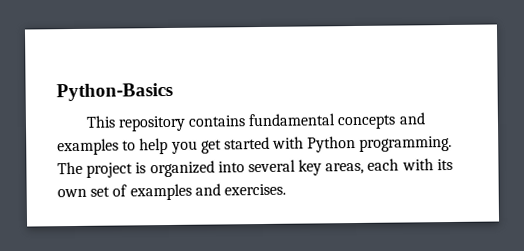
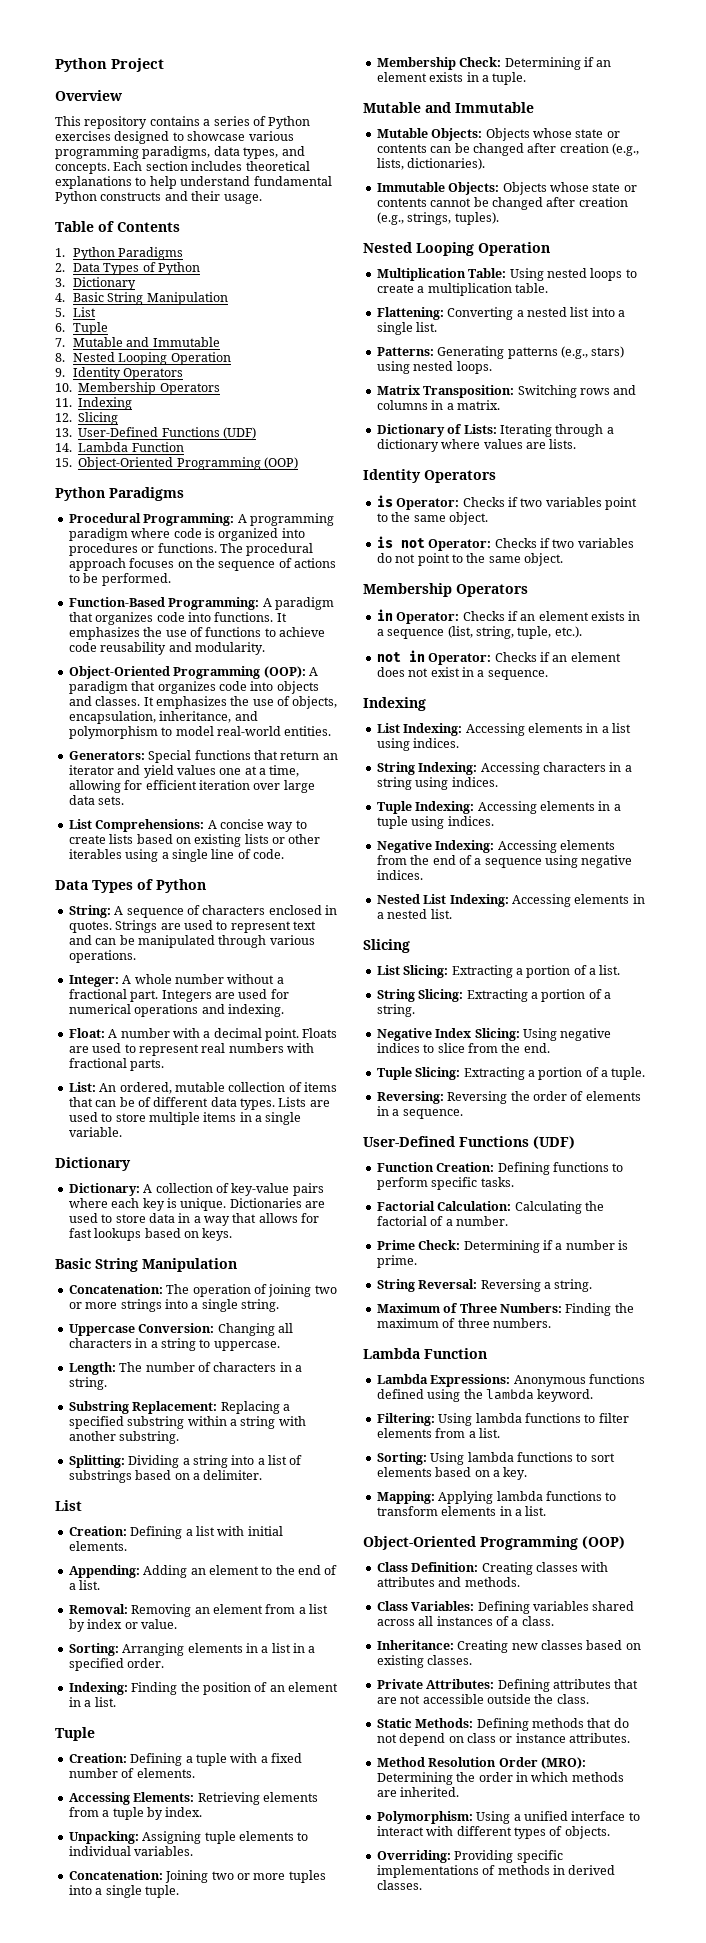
[56,82,173,102] Python-Basics -> [55,58,164,72] [55,90,122,101] Python Project // Overview
[248,112,425,130] [57,135,453,156] [57,158,453,178] [57,183,286,201] fundamental concepts and examples to help you get started with Python programming. The project is organized into several key areas, each with its own set of examples and exercises. -> [203,116,311,129] [55,131,294,144] [55,146,305,159] [55,161,310,174] [55,176,332,189] [55,191,262,204] [55,221,180,232] [55,247,184,260] [55,262,201,275] [55,277,136,290] [55,292,228,305] [55,307,96,317] [55,322,108,335] [55,337,220,347] [55,352,231,365] [55,367,184,380] [55,382,220,395] [55,397,133,410] [55,412,119,425] [55,427,256,439] [55,442,184,452] [55,457,298,470] [55,487,184,501] [68,513,334,526] [68,528,305,541] [68,543,314,556] [68,558,336,571] [68,573,171,586] [68,597,334,610] [68,612,287,625] [68,627,325,640] [68,642,265,655] [68,666,318,679] [68,681,319,694] [68,696,338,709] [68,711,258,724] [68,726,332,739] [68,750,338,763] [68,765,300,778] [68,780,315,793] [68,795,125,805] [68,819,307,832] [68,834,321,847] [68,849,284,862] [55,879,206,893] [68,905,337,918] [68,920,316,933] [68,935,315,948] [68,950,136,963] [68,974,284,987] [68,989,289,1002] [68,1004,284,1017] [68,1028,338,1041] [68,1043,314,1056] [68,1058,165,1071] [68,1082,337,1094] [68,1097,330,1110] [68,1112,302,1125] [68,1127,122,1137] [55,1157,131,1171] [68,1183,324,1196] [68,1198,325,1211] [68,1213,320,1226] [68,1228,233,1241] [55,1258,237,1272] [68,1284,337,1297] [68,1299,279,1312] [68,1323,293,1336] [68,1338,280,1351] [68,1362,302,1375] [68,1377,107,1390] [68,1401,290,1414] [68,1416,306,1429] [68,1431,180,1444] [68,1455,303,1468] [68,1470,263,1483] [55,1500,82,1511] [68,1526,283,1539] [68,1541,127,1551] [68,1565,338,1578] [68,1580,101,1590] [68,1604,328,1617] [68,1619,177,1632] [68,1643,316,1656] [68,1658,165,1671] [68,1682,338,1695] [68,1697,116,1707] [55,1727,95,1741] [68,1753,302,1766] [68,1768,195,1778] [68,1792,318,1805] [68,1807,203,1820] [68,1831,309,1844] [68,1846,194,1856] [68,1870,326,1883] [68,1885,179,1898] [376,57,612,70] [376,72,527,85] [363,102,534,113] [376,128,620,141] [376,143,639,156] [376,158,486,170] [376,182,637,195] [376,197,628,210] [376,212,499,225] [363,242,550,256] [376,268,637,281] [376,283,548,296] [376,307,625,320] [376,322,438,335] [376,346,625,359] [376,361,492,374] [376,385,637,398] [376,400,500,410] [376,424,614,437] [376,439,577,452] [363,469,496,483] [376,495,637,510] [376,512,488,525] [376,536,634,551] [376,553,563,566] [363,583,528,597] [376,609,641,624] [376,626,582,639] [376,650,621,665] [376,667,548,680] [363,697,426,711] [376,723,631,736] [376,738,460,751] [376,762,632,775] [376,777,498,790] [376,801,621,814] [376,816,494,829] [376,840,615,853] [376,855,633,868] [376,870,423,880] [376,894,645,907] [376,909,452,919] [363,939,410,953] [376,965,621,978] [376,989,611,1002] [376,1004,415,1017] [376,1028,612,1041] [376,1043,550,1053] [376,1067,646,1080] [376,1091,641,1104] [376,1106,463,1119] [363,1136,575,1149] [376,1162,624,1175] [376,1177,514,1190] [376,1201,604,1214] [376,1216,508,1226] [376,1240,628,1253] [376,1255,417,1268] [376,1279,593,1292] [376,1303,634,1316] [376,1318,551,1328] [363,1348,487,1359] [376,1374,645,1387] [376,1389,594,1402] [376,1413,629,1426] [376,1428,500,1438] [376,1452,615,1465] [376,1467,528,1480] [376,1491,617,1504] [376,1506,547,1516] [363,1536,625,1550] [376,1562,609,1575] [376,1577,520,1587] [376,1601,635,1614] [376,1616,554,1626] [376,1640,641,1653] [376,1655,473,1668] [376,1679,639,1692] [376,1694,589,1704] [376,1718,629,1731] [376,1733,630,1746] [376,1757,586,1769] [376,1772,624,1785] [376,1787,460,1797] [376,1811,640,1824] [376,1826,610,1839] [376,1850,563,1863] [376,1865,616,1878] [376,1880,422,1890] a series of Python exercises designed to showcase various programming paradigms, data types, and concepts. Each section includes theoretical explanations to help understand fundamental Python constructs and their usage. // Table of Contents // 1. Python Paradigms // 2. Data Types of Python // 3. Dictionary // 4. Basic String Manipulation // 5. List // 6. Tuple // 7. Mutable and Immutable // 8. Nested Looping Operation // 9. Identity Operators // 10. Membership Operators // 11. Indexing // 12. Slicing // 13. User-Defined Functions (UDF) // 14. Lambda Function // 15. Object-Oriented Programming (OOP) // Python Paradigms // Procedural Programming: A programming paradigm where code is organized into procedures or functions. The procedural approach focuses on the sequence of actions to be performed. // Function-Based Programming: A paradigm that organizes code into functions. It emphasizes the use of functions to achieve code reusability and modularity. // Object-Oriented Programming (OOP): A paradigm that organizes code into objects and classes. It emphasizes the use of objects, encapsulation, inheritance, and polymorphism to model real-world entities. // Generators: Special functions that return an iterator and yield values one at a time, allowing for efficient iteration over large data sets. // List Comprehensions: A concise way to create lists based on existing lists or other iterables using a single line of code. // Data Types of Python // String: A sequence of characters enclosed in quotes. Strings are used to represent text and can be manipulated through various operations. // Integer: A whole number without a fractional part. Integers are used for numerical operations and indexing. // Float: A number with a decimal point. Floats are used to represent real numbers with fractional parts. // List: An ordered, mutable collection of items that can be of different data types. Lists are used to store multiple items in a single variable. // Dictionary // Dictionary: A collection of key-value pairs where each key is unique. Dictionaries are used to store data in a way that allows for fast lookups based on keys. // Basic String Manipulation // Concatenation: The operation of joining two or more strings into a single string. // Uppercase Conversion: Changing all characters in a string to uppercase. // Length: The number of characters in a string. // Substring Replacement: Replacing a specified substring within a string with another substring. // Splitting: Dividing a string into a list of substrings based on a delimiter. // List // Creation: Defining a list with initial elements. // Appending: Adding an element to the end of a list. // Removal: Removing an element from a list by index or value. // Sorting: Arranging elements in a list in a specified order. // Indexing: Finding the position of an element in a list. // Tuple // Creation: Defining a tuple with a fixed number of elements. // Accessing Elements: Retrieving elements from a tuple by index. // Unpacking: Assigning tuple elements to individual variables. // Concatenation: Joining two or more tuples into a single tuple. // Membership Check: Determining if an element exists in a tuple. // Mutable and Immutable // Mutable Objects: Objects whose state or contents can be changed after creation (e.g., lists, dictionaries). // Immutable Objects: Objects whose state or contents cannot be changed after creation (e.g., strings, tuples). // Nested Looping Operation // Multiplication Table: Using nested loops to create a multiplication table. // Flattening: Converting a nested list into a single list. // Patterns: Generating patterns (e.g., stars) using nested loops. // Matrix Transposition: Switching rows and columns in a matrix. // Dictionary of Lists: Iterating through a dictionary where values are lists. // Identity Operators // is Operator: Checks if two variables point to the same object. // is not Operator: Checks if two variables do not point to the same object. // Membership Operators // in Operator: Checks if an element exists in a sequence (list, string, tuple, etc.). // not in Operator: Checks if an element does not exist in a sequence. // Indexing // List Indexing: Accessing elements in a list using indices. // String Indexing: Accessing characters in a string using indices. // Tuple Indexing: Accessing elements in a tuple using indices. // Negative Indexing: Accessing elements from the end of a sequence using negative indices. // Nested List Indexing: Accessing elements in a nested list. // Slicing // List Slicing: Extracting a portion of a list. // String Slicing: Extracting a portion of a string. // Negative Index Slicing: Using negative indices to slice from the end. // Tuple Slicing: Extracting a portion of a tuple. // Reversing: Reversing the order of elements in a sequence. // User-Defined Functions (UDF) // Function Creation: Defining functions to perform specific tasks. // Factorial Calculation: Calculating the factorial of a number. // Prime Check: Determining if a number is prime. // String Reversal: Reversing a string. // Maximum of Three Numbers: Finding the maximum of three numbers. // Lambda Function // Lambda Expressions: Anonymous functions defined using the lambda keyword. // Filtering: Using lambda functions to filter elements from a list. // Sorting: Using lambda functions to sort elements based on a key. // Mapping: Applying lambda functions to transform elements in a list. // Object-Oriented Programming (OOP) // Class Definition: Creating classes with attributes and methods. // Class Variables: Defining variables shared across all instances of a class. // Inheritance: Creating new classes based on existing classes. // Private Attributes: Defining attributes that are not accessible outside the class. // Static Methods: Defining methods that do not depend on class or instance attributes. // Method Resolution Order (MRO): Determining the order in which methods are inherited. // Polymorphism: Using a unified interface to interact with different types of objects. // Overriding: Providing specific implementations of methods in derived classes.

